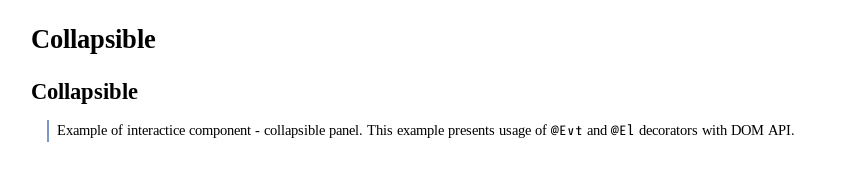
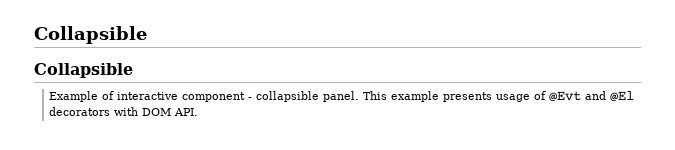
[127,125,186,135] interactice -> [117,92,179,100] interactive

